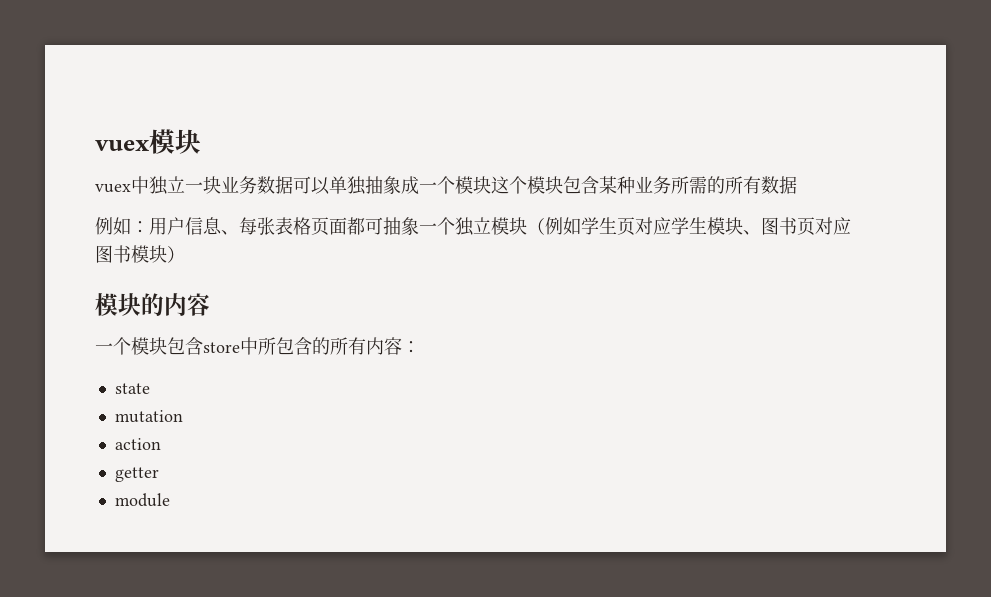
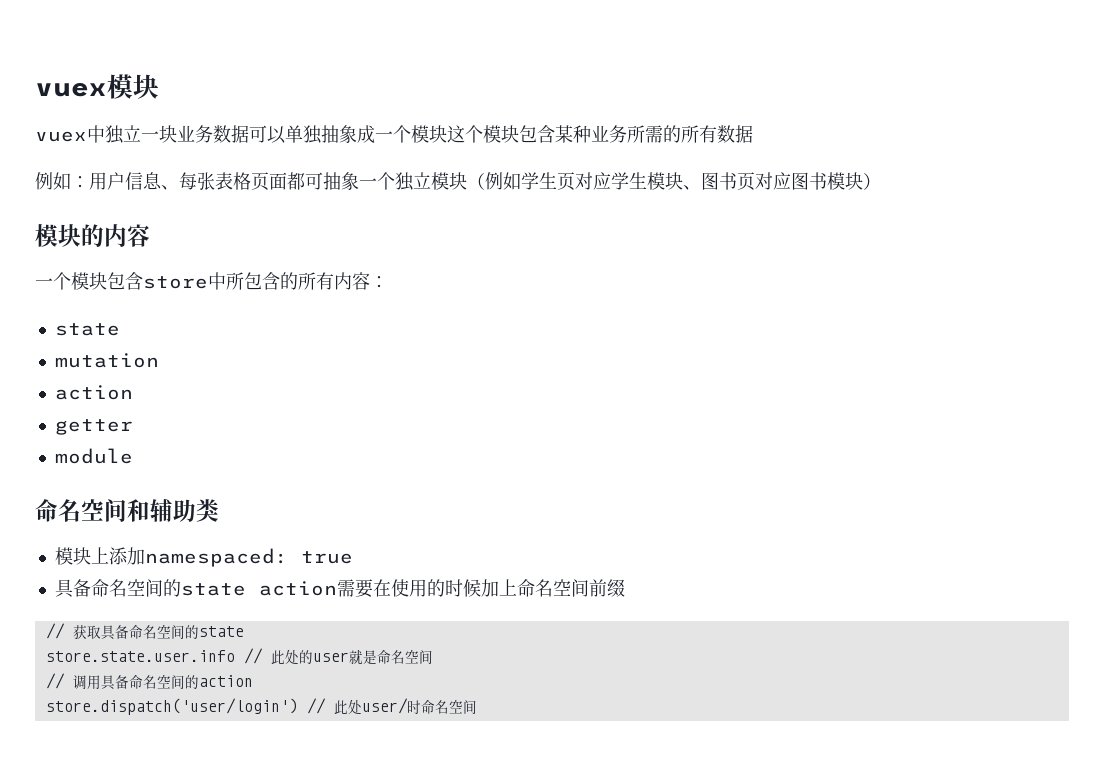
(170, 500) none -> [35,499,219,522] [54,547,353,567] [54,579,625,598] [45,623,244,640] [45,648,433,665] [45,673,253,690] [45,698,477,715] // 命名空间和辅助类 // 模块上添加namespaced: true // 具备命名空间的state action需要在使用的时候加上命名空间前缀 // // 获取具备命名空间的state // store.state.user.info // 此处的user就是命名空间 // // 调用具备命名空间的action // store.dispatch('user/login') // 此处user/时命名空间

